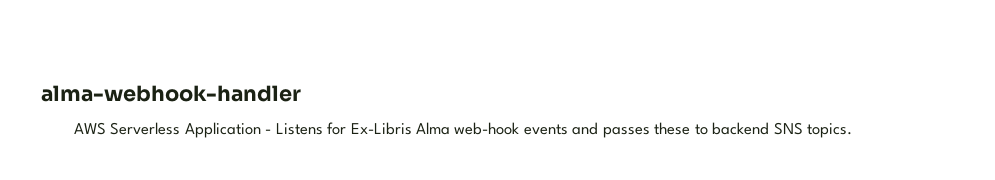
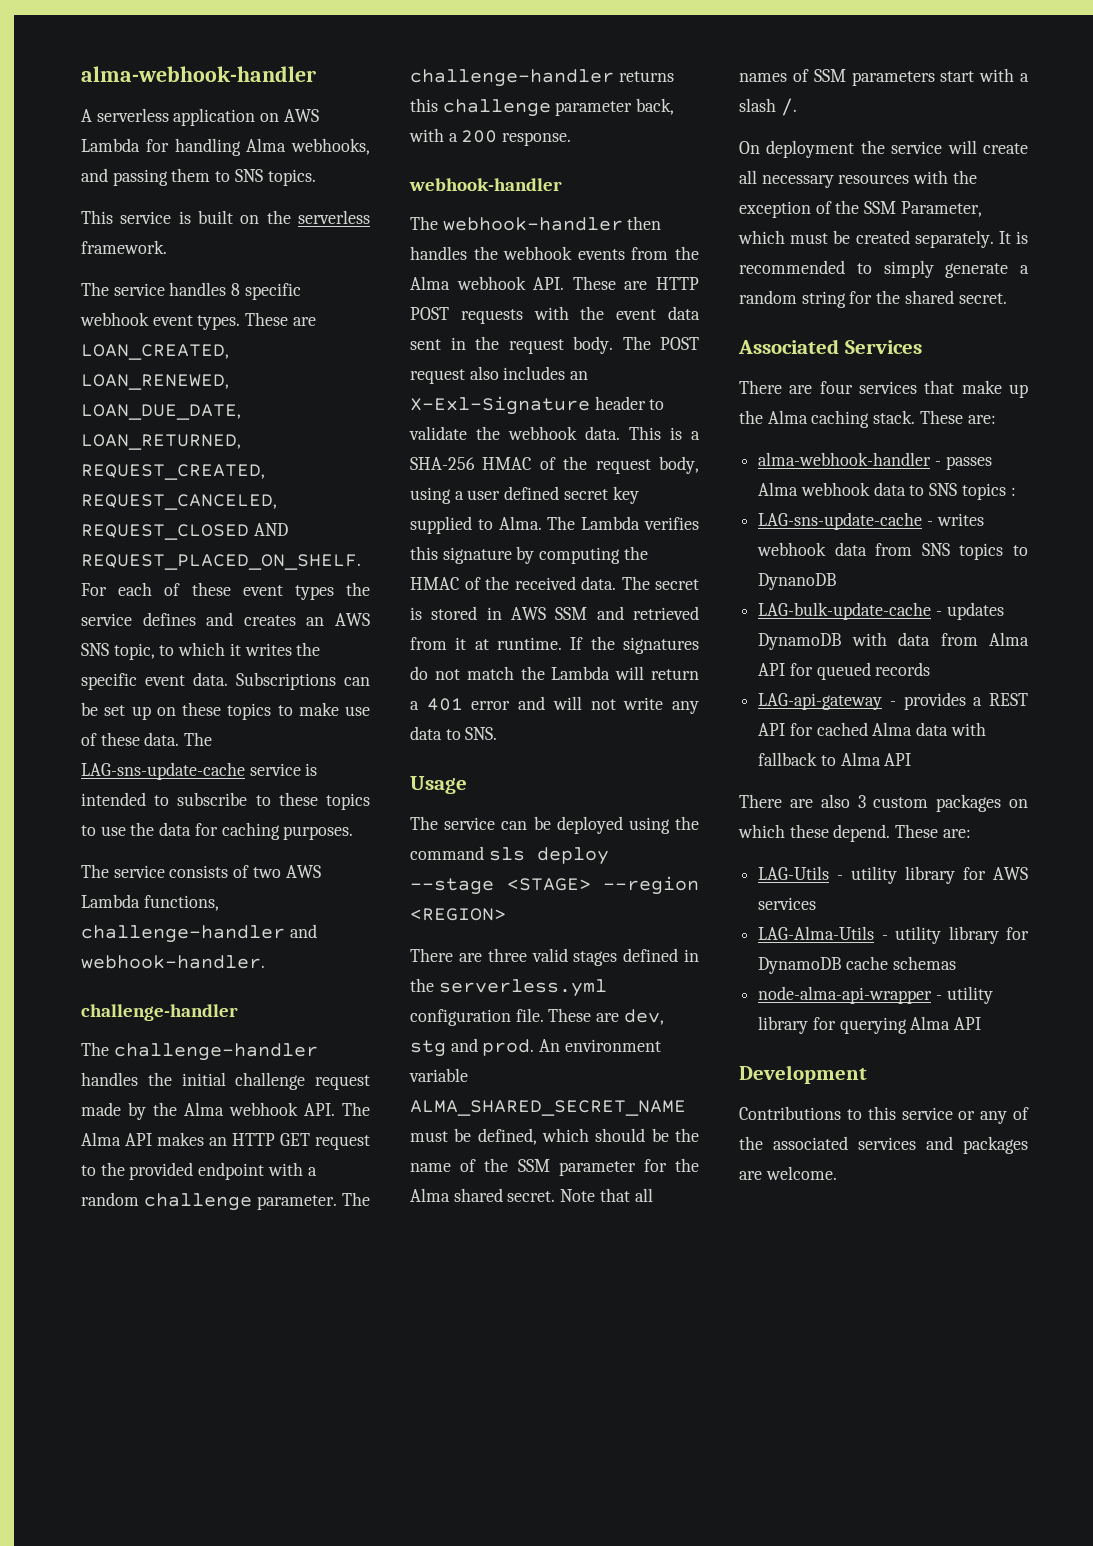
[73,122,853,138] AWS Serverless Application - Listens for Ex-Libris Alma web-hook events and passes these to backend SNS topics. -> [81,108,319,126] [81,138,370,156] [81,168,316,186] [81,210,370,224] [81,240,167,254] [81,282,301,300] [80,312,316,330] [81,344,229,360] [81,374,229,390] [81,404,241,420] [81,434,241,450] [81,464,265,480] [81,494,277,510] [81,523,288,540] [81,554,361,570] [81,582,370,600] [81,612,370,626] [81,642,321,660] [81,672,370,690] [81,702,370,720] [81,732,213,746] [81,762,318,780] [81,792,370,810] [81,822,354,840] [81,864,321,878] [81,894,219,911] [81,924,317,943] [81,955,265,969] [81,1004,238,1021] [81,1042,318,1061] [81,1072,370,1090] [81,1102,370,1120] [81,1132,370,1150] [81,1162,317,1180] [81,1192,370,1211] [410,69,674,87] [410,98,675,117] [409,128,572,146] [409,178,562,191] [410,216,662,231] [410,246,699,260] [410,276,699,290] [410,306,700,324] [410,336,699,354] [410,366,589,384] [410,396,665,415] [409,426,700,440] [410,456,699,474] [410,486,639,504] [410,516,699,534] [410,546,648,564] [410,576,699,590] [410,606,699,620] [410,636,699,654] [410,666,699,680] [410,696,699,714] [410,726,498,740] [410,776,467,794] [410,816,699,834] [410,846,609,865] [410,876,699,895] [410,908,506,921] [410,948,699,966] [410,978,607,997] [410,1008,664,1026] [410,1038,661,1057] [409,1068,468,1082] [410,1100,686,1116] [410,1128,699,1145] [410,1158,699,1176] [410,1188,653,1202] [739,68,1029,86] [739,98,797,116] [739,140,1028,158] [739,170,977,188] [739,200,982,218] [738,230,1028,248] [739,260,1029,278] [739,290,1007,308] [738,339,922,354] [739,380,1028,398] [739,410,996,428] [758,452,992,470] [758,482,1016,500] [758,512,984,530] [757,542,1028,560] [758,573,837,590] [758,602,1004,620] [758,632,1029,650] [758,662,931,680] [758,692,1028,710] [758,722,986,736] [758,752,912,766] [739,794,1028,812] [738,824,971,842] [758,866,1028,884] [758,897,817,910] [758,926,1029,944] [758,956,956,974] [758,986,993,1004] [758,1016,982,1034] [739,1065,867,1084] [739,1106,1029,1124] [739,1136,1028,1154] [739,1166,837,1180] A serverless application on AWS Lambda for handling Alma webhooks, and passing them to SNS topics. // This service is built on the serverless framework. // The service handles 8 specific webhook event types. These are LOAN_CREATED, LOAN_RENEWED, LOAN_DUE_DATE, LOAN_RETURNED, REQUEST_CREATED, REQUEST_CANCELED, REQUEST_CLOSED AND REQUEST_PLACED_ON_SHELF. For each of these event types the service defines and creates an AWS SNS topic, to which it writes the specific event data. Subscriptions can be set up on these topics to make use of these data. The LAG-sns-update-cache service is intended to subscribe to these topics to use the data for caching purposes. // The service consists of two AWS Lambda functions, challenge-handler and webhook-handler. // challenge-handler // The challenge-handler handles the initial challenge request made by the Alma webhook API. The Alma API makes an HTTP GET request to the provided endpoint with a random challenge parameter. The challenge-handler returns this challenge parameter back, with a 200 response. // webhook-handler // The webhook-handler then handles the webhook events from the Alma webhook API. These are HTTP POST requests with the event data sent in the request body. The POST request also includes an X-Exl-Signature header to validate the webhook data. This is a SHA-256 HMAC of the request body, using a user defined secret key supplied to Alma. The Lambda verifies this signature by computing the HMAC of the received data. The secret is stored in AWS SSM and retrieved from it at runtime. If the signatures do not match the Lambda will return a 401 error and will not write any data to SNS. // Usage // The service can be deployed using the command sls deploy --stage <STAGE> --region <REGION> // There are three valid stages defined in the serverless.yml configuration file. These are dev, stg and prod. An environment variable ALMA_SHARED_SECRET_NAME must be defined, which should be the name of the SSM parameter for the Alma shared secret. Note that all names of SSM parameters start with a slash /. // On deployment the service will create all necessary resources with the exception of the SSM Parameter, which must be created separately. It is recommended to simply generate a random string for the shared secret. // Associated Services // There are four services that make up the Alma caching stack. These are: // alma-webhook-handler - passes Alma webhook data to SNS topics : // LAG-sns-update-cache - writes webhook data from SNS topics to DynanoDB // LAG-bulk-update-cache - updates DynamoDB with data from Alma API for queued records // LAG-api-gateway - provides a REST API for cached Alma data with fallback to Alma API // There are also 3 custom packages on which these depend. These are: // LAG-Utils - utility library for AWS services // LAG-Alma-Utils - utility library for DynamoDB cache schemas // node-alma-api-wrapper - utility library for querying Alma API // Development // Contributions to this service or any of the associated services and packages are welcome.

